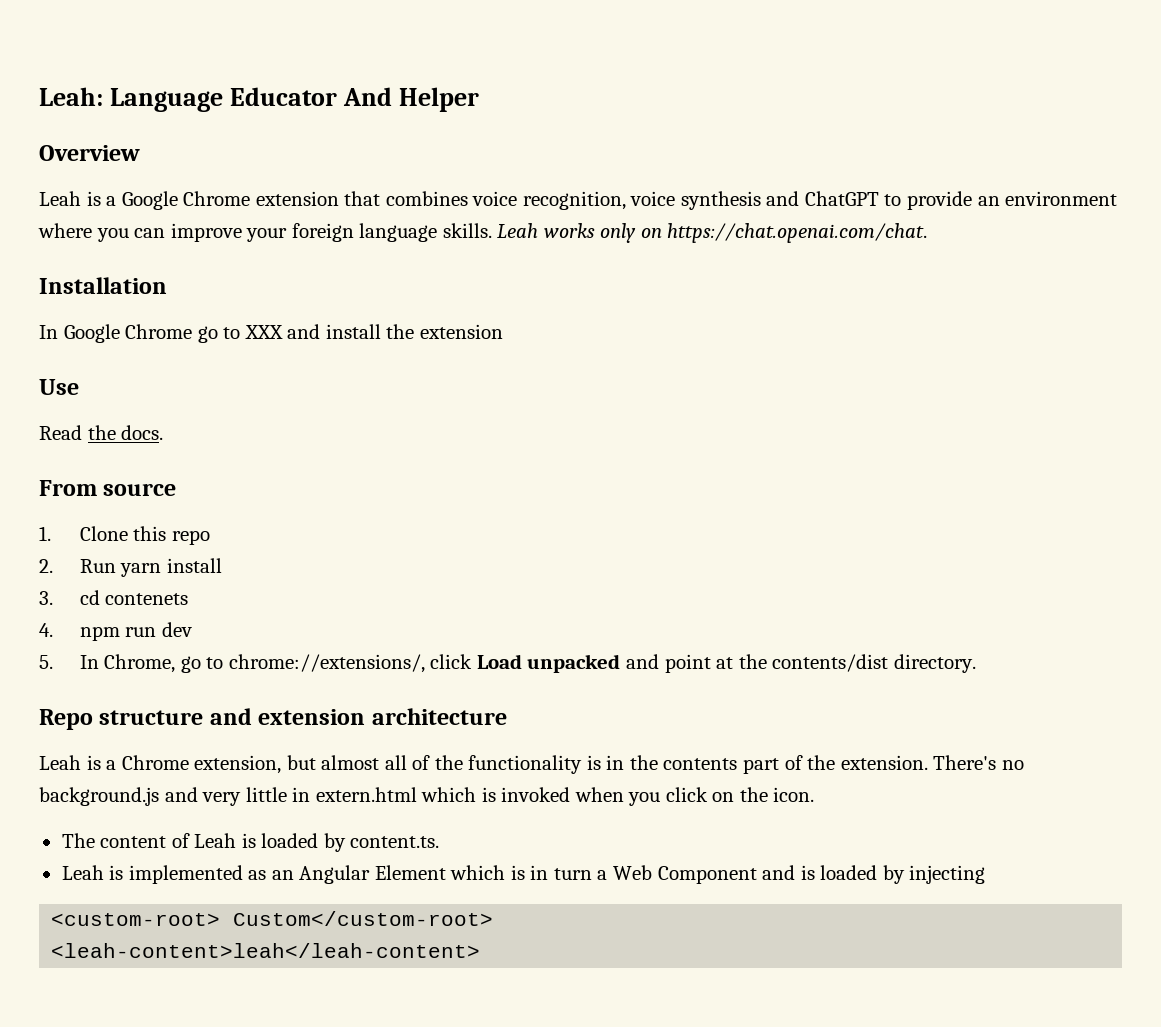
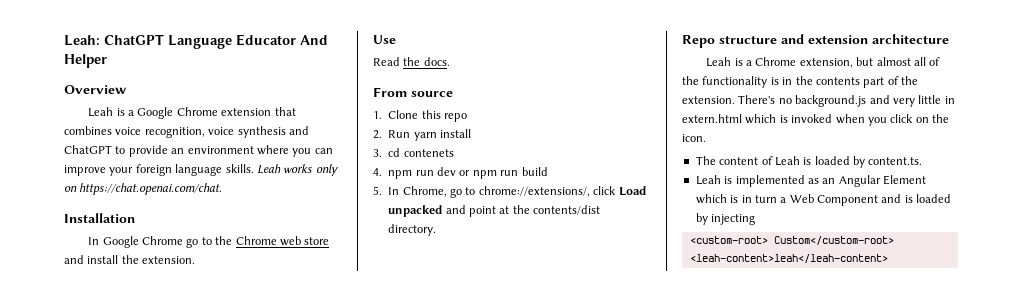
(103, 96) none -> [104,34,164,45] ChatGPT
[244,325,283,339] XXX -> [215,236,330,246] the Chrome web store
[419,324,503,339] extension -> [142,256,196,264] extension.
(192, 629) none -> [459,167,548,179] or npm run build

